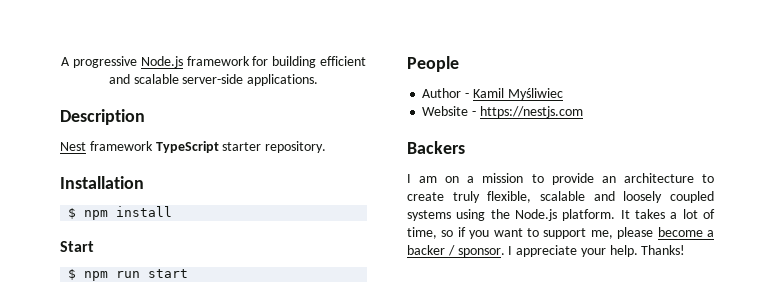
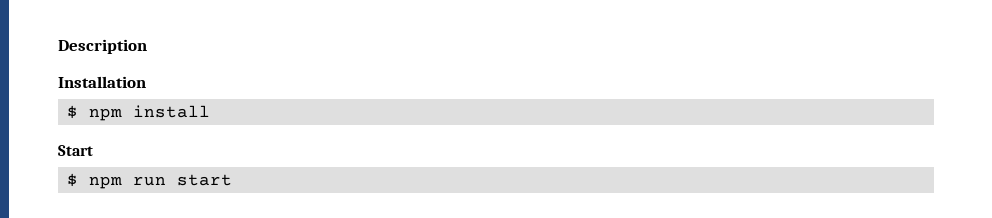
[61,56,366,68] [108,74,319,86] [60,109,145,125] [60,141,327,153] A progressive Node.js framework for building efficient and scalable server-side applications. // Description // Nest framework TypeScript starter repository. -> [58,39,147,54] Description
[407,56,459,72] [422,88,563,100] [422,106,583,118] [407,141,465,154] [407,173,714,185] [407,191,714,203] [407,209,715,221] [407,227,714,239] [407,245,686,257] // People // Author - Kamil Myśliwiec // Website - https://nestjs.com // Backers // I am on a mission to provide an architecture to create truly flexible, scalable and loosely coupled systems using the Node.js platform. It takes a lot of time, so if you want to support me, please become a backer / sponsor. I appreciate your help. Thanks! -> (233, 180) none

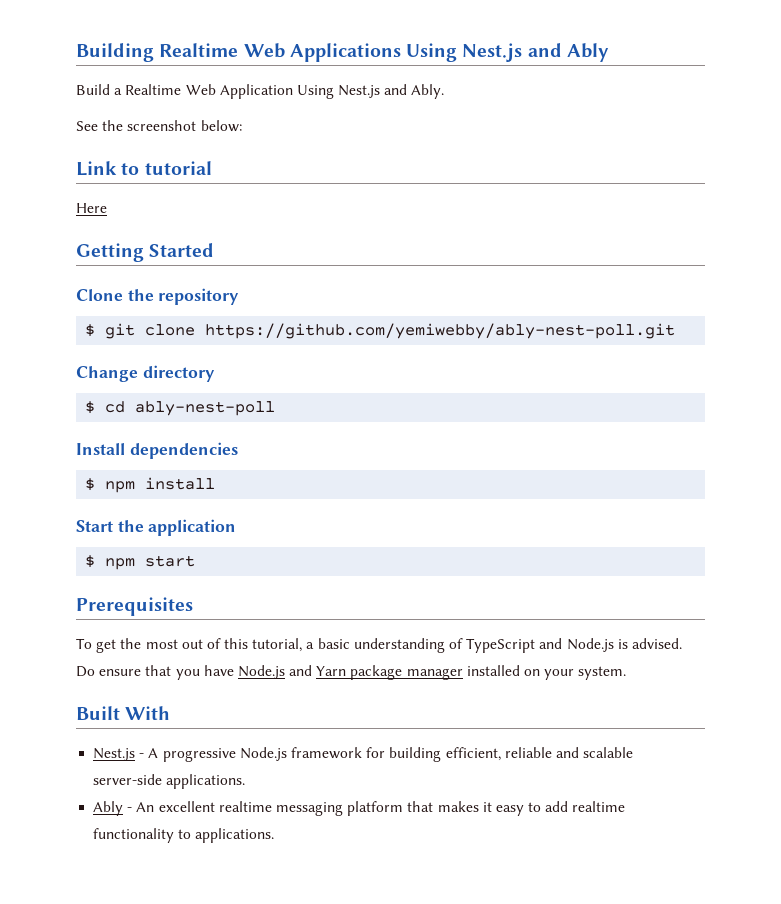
[58,39,147,54] [58,76,146,88] Description // Installation -> [76,43,609,62] [76,84,445,99] [76,120,242,132] [76,161,212,176] [76,203,107,213] [76,243,215,262] [76,288,240,305] [85,323,676,339] [76,365,215,382] [85,401,276,416] [76,442,238,459] Building Realtime Web Applications Using Nest.js and Ably // Build a Realtime Web Application Using Nest.js and Ably. // See the screenshot below: // Link to tutorial // Here // Getting Started // Clone the repository // $ git clone https://github.com/yemiwebby/ably-nest-poll.git // Change directory // $ cd ably-nest-poll // Install dependencies
[67,173,167,189] // $ npm run -> [117,519,237,536] [85,555,136,570] the application // $ npm
(233, 180) none -> [76,597,193,616] [76,638,682,653] [76,665,627,680] [76,706,171,720] [93,747,634,762] [93,774,246,789] [93,801,626,816] [93,828,275,843] // Prerequisites // To get the most out of this tutorial, a basic understanding of TypeScript and Node.js is advised. Do ensure that you have Node.js and Yarn package manager installed on your system. // Built With // Nest.js - A progressive Node.js framework for building efficient, reliable and scalable server-side applications. // Ably - An excellent realtime messaging platform that makes it easy to add realtime functionality to applications.

